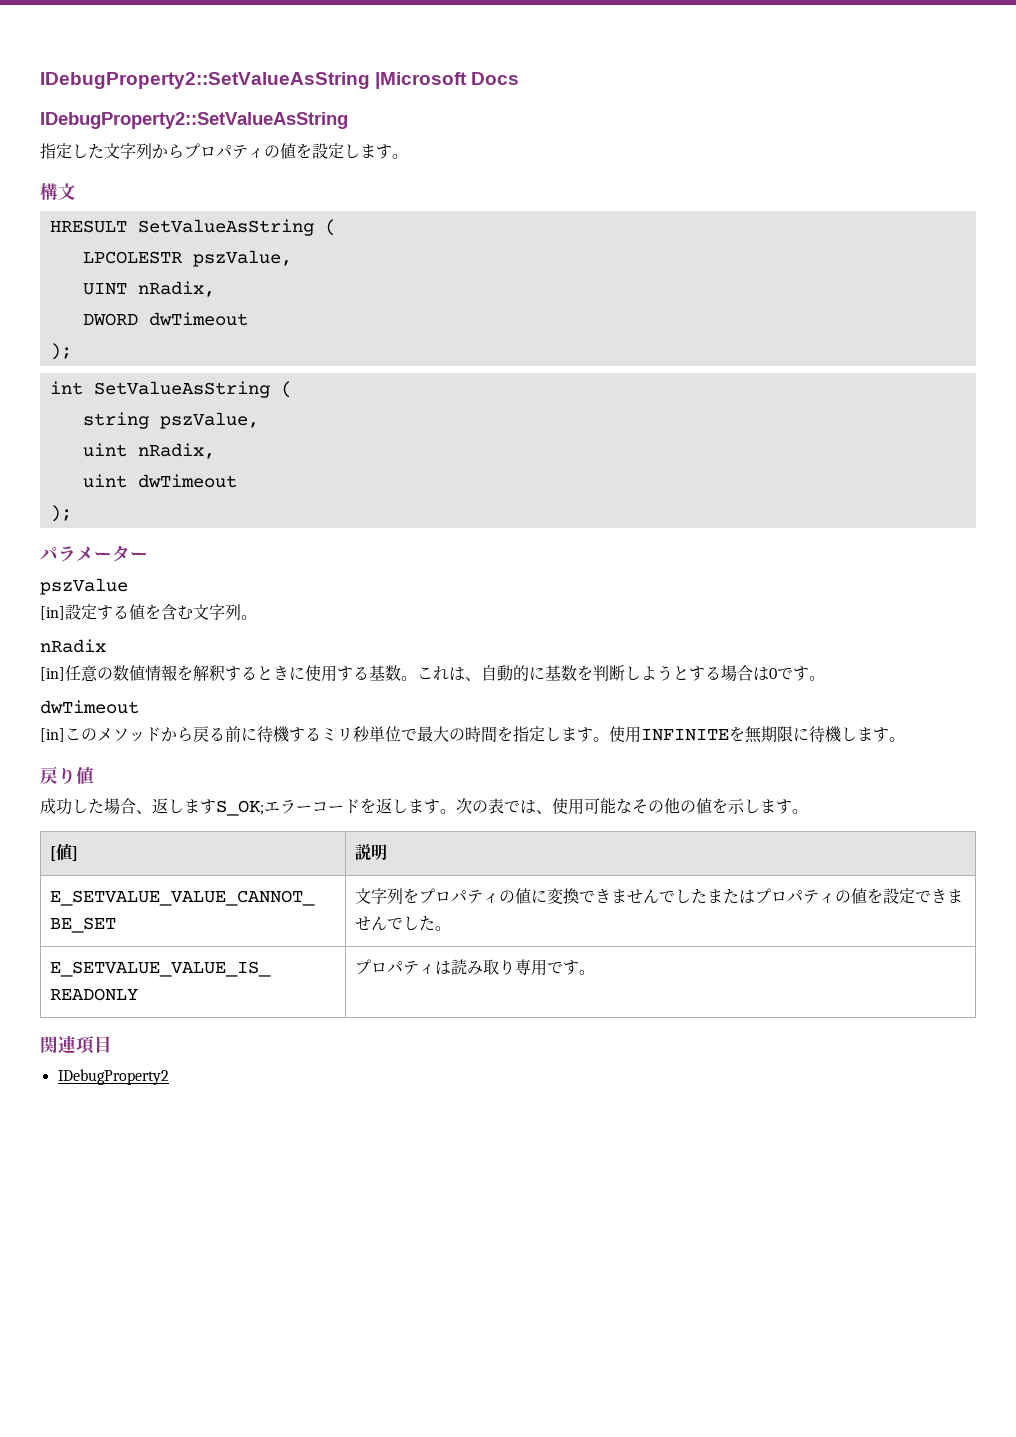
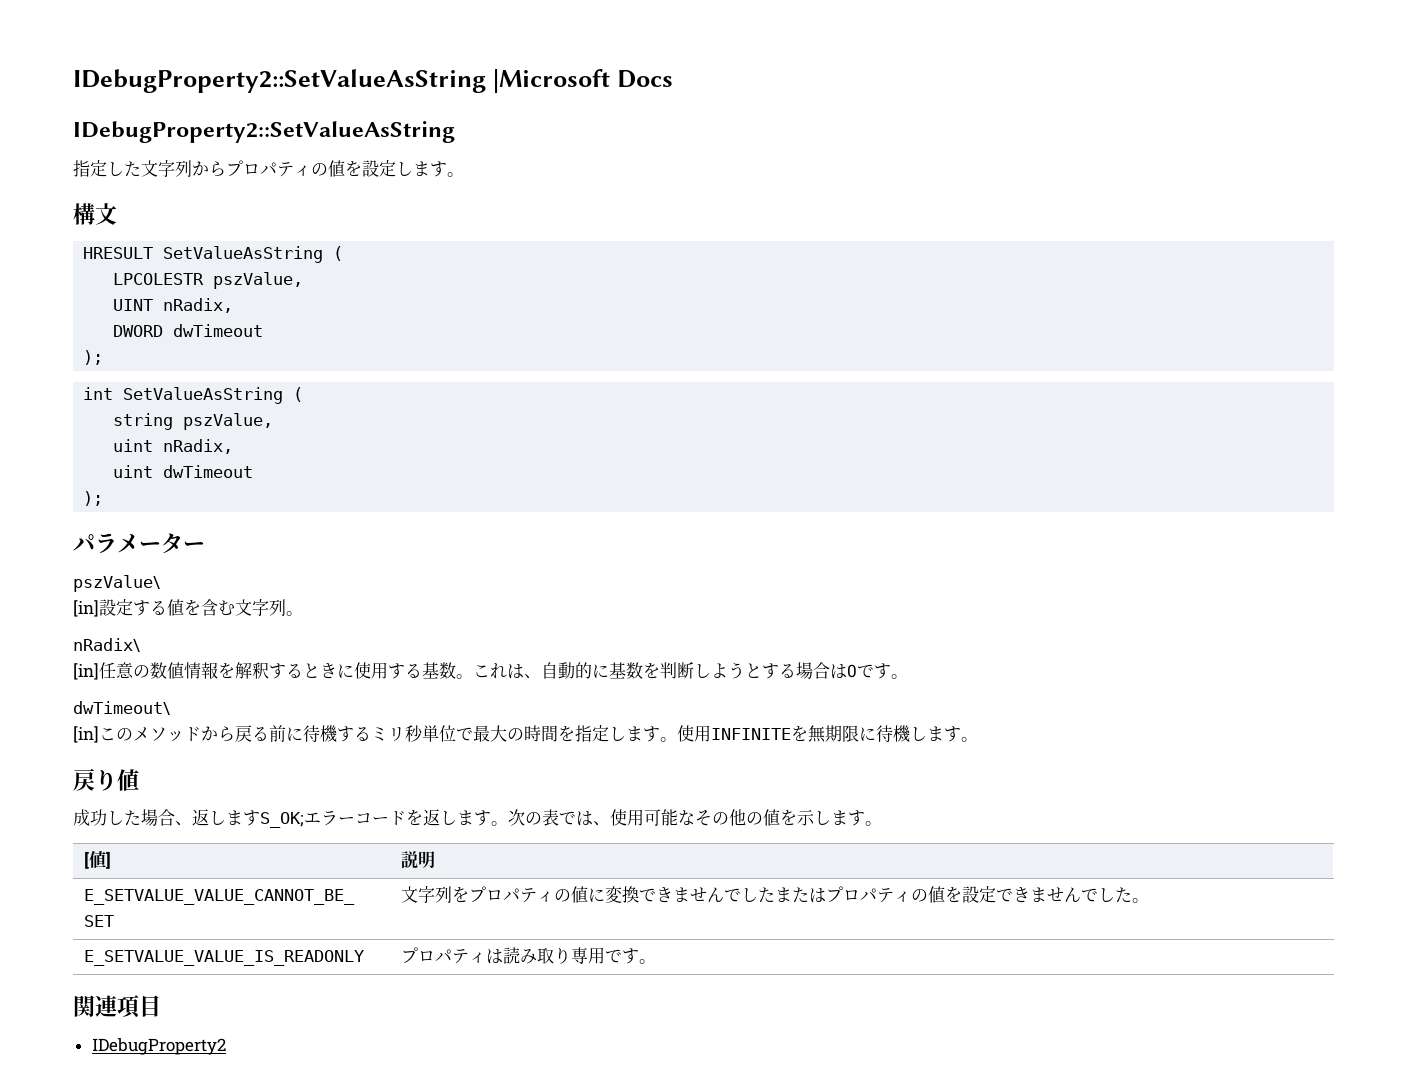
[40,578,128,595] pszValue -> [73,575,160,592] pszValue\
[40,639,106,653] nRadix -> [73,638,140,653] nRadix\
[40,700,139,714] dwTimeout -> [73,701,170,716] dwTimeout\

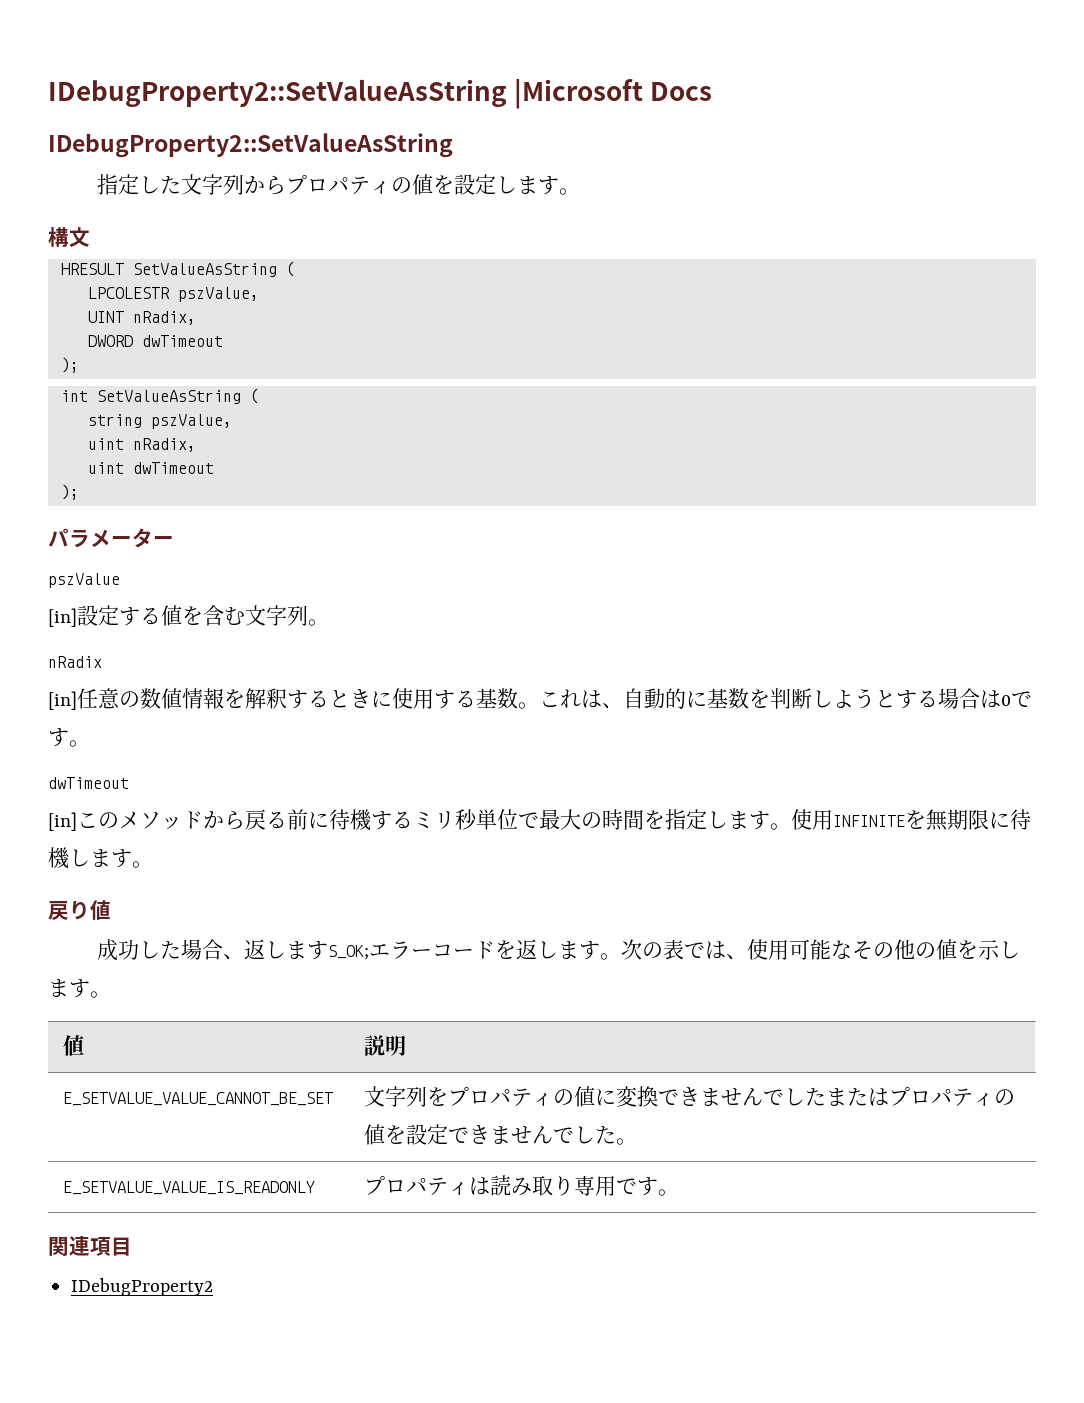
[73,575,160,592] pszValue\ -> [48,573,120,588] pszValue
[73,638,140,653] nRadix\ -> [48,656,102,668] nRadix
[73,701,170,716] dwTimeout\ -> [48,777,129,789] dwTimeout
[84,851,112,869] [値] -> [63,1035,85,1056] 値

